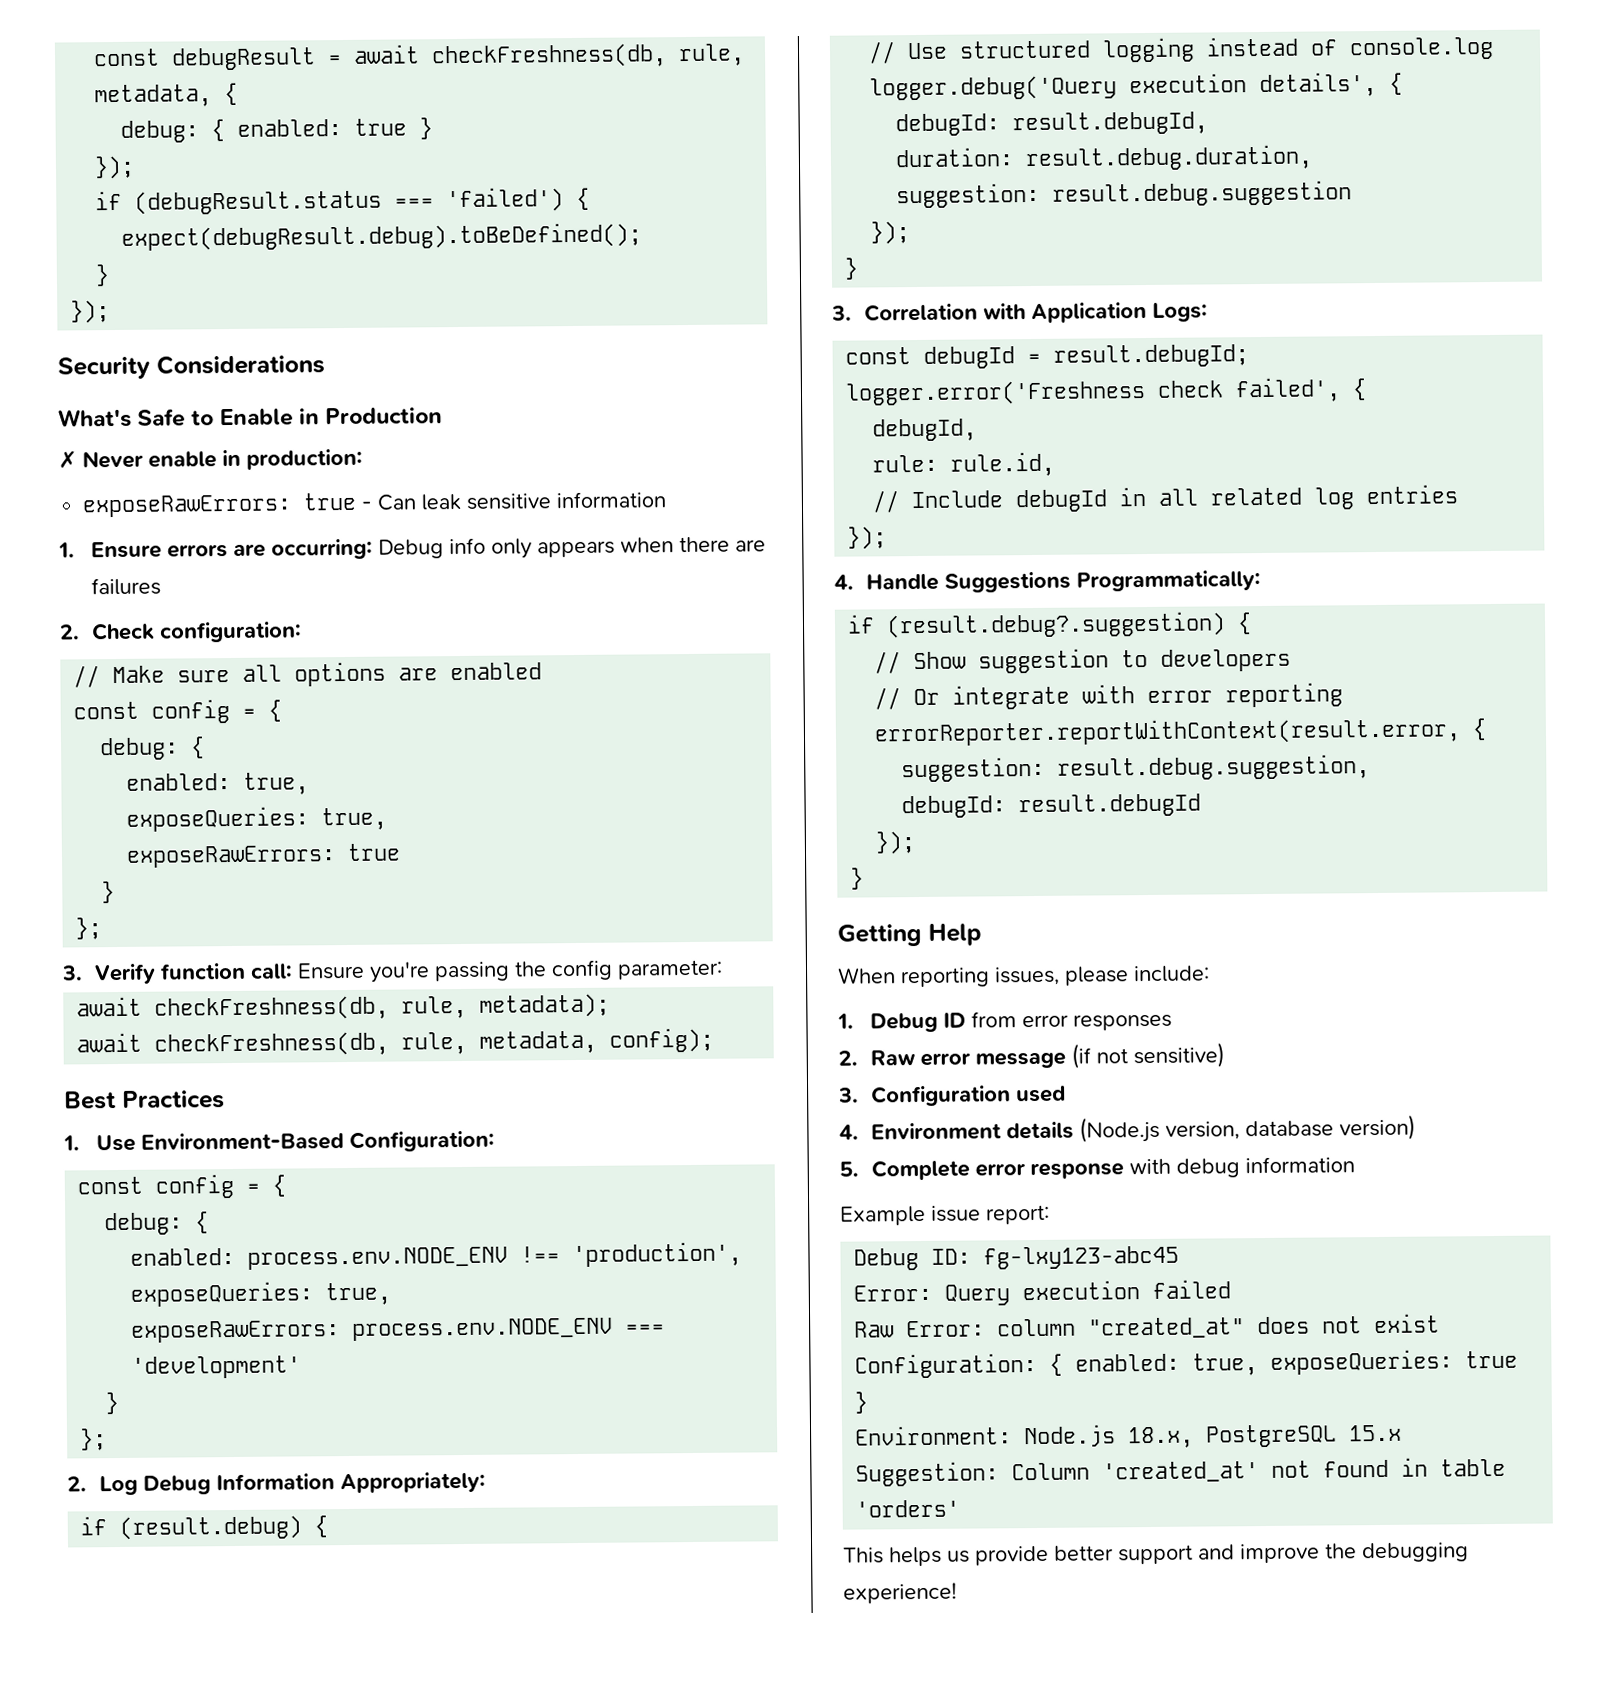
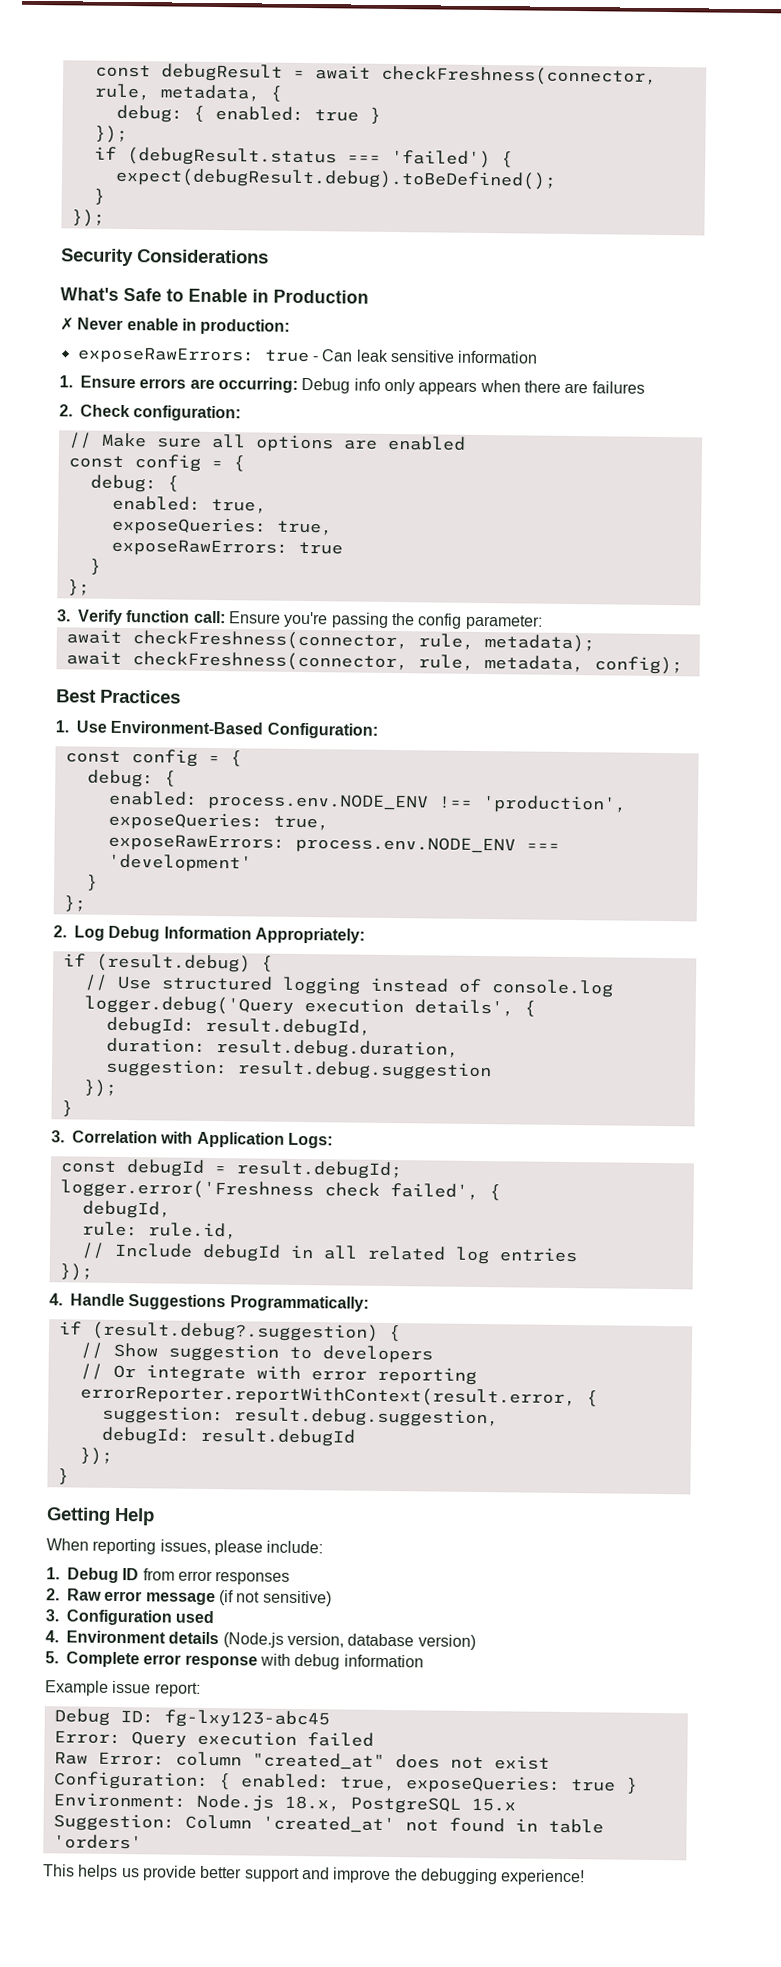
[431,43,668,69] checkFreshness(db, -> [380,65,657,86] checkFreshness(connector,
[154,995,390,1021] checkFreshness(db, -> [131,630,408,651] checkFreshness(connector,
[154,1031,390,1057] checkFreshness(db, -> [131,651,408,672] checkFreshness(connector,

